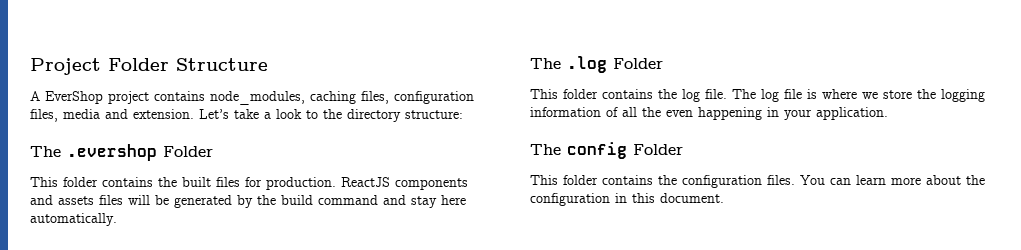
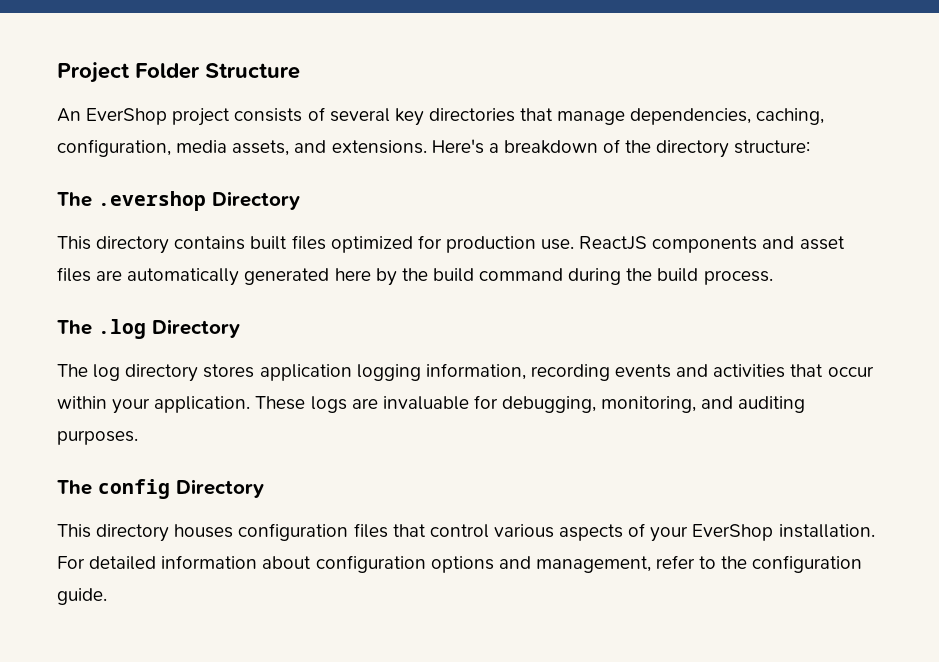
[30,91,40,101] A -> [57,108,81,122] An
[154,91,474,105] [30,109,318,122] contains node_modules, caching files, configuration files, media and extension. Let’s take a look to -> [234,107,825,126] [57,139,621,157] consists of several key directories that manage dependencies, caching, configuration, media assets, and extensions. Here's a breakdown of
[163,146,213,157] [30,177,468,190] [30,195,466,208] [30,213,117,226] [530,56,663,73] [530,89,985,102] [530,107,888,120] Folder // This folder contains the built files for production. ReactJS components and assets files will be generated by the build command and stay here automatically. // The .log Folder // This folder contains the log file. The log file is where we store the logging information of all the even happening in your application. -> [212,191,300,210] [57,235,845,254] [57,267,773,286] [57,319,240,339] [57,363,874,382] [57,395,806,414] [57,430,138,445] Directory // This directory contains built files optimized for production use. ReactJS components and asset files are automatically generated here by the build command during the build process. // The .log Directory // The log directory stores application logging information, recording events and activities that occur within your application. These logs are invaluable for debugging, monitoring, and auditing purposes.
[633,144,683,155] [530,175,985,188] [530,193,724,206] Folder // This folder contains the configuration files. You can learn more about the configuration in this document. -> [176,479,264,498] [57,523,875,542] [57,555,863,573] [57,588,107,605] Directory // This directory houses configuration files that control various aspects of your EverShop installation. For detailed information about configuration options and management, refer to the configuration guide.

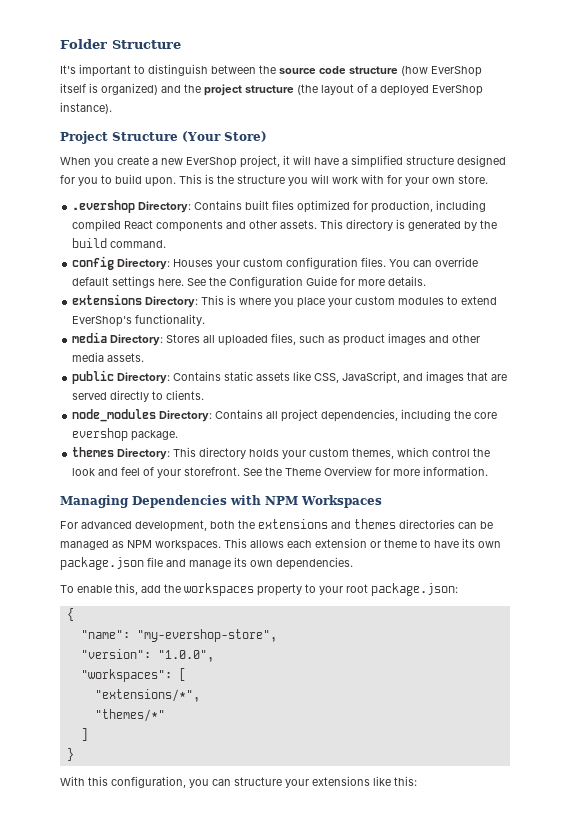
[57,62,130,83] Project -> (60, 44) none
[57,107,825,126] [57,139,811,158] [57,191,300,211] [57,235,845,254] [57,267,773,286] [57,319,240,339] [57,363,874,382] [57,395,806,414] [57,430,138,445] [57,479,264,499] [57,523,875,542] [57,555,863,573] [57,588,107,605] An EverShop project consists of several key directories that manage dependencies, caching, configuration, media assets, and extensions. Here's a breakdown of the directory structure: // The .evershop Directory // This directory contains built files optimized for production use. ReactJS components and asset files are automatically generated here by the build command during the build process. // The .log Directory // The log directory stores application logging information, recording events and activities that occur within your application. These logs are invaluable for debugging, monitoring, and auditing purposes. // The config Directory // This directory houses configuration files that control various aspects of your EverShop installation. For detailed information about configuration options and management, refer to the configuration guide. -> [60,64,482,77] [60,83,483,96] [60,102,112,114] [60,131,267,144] [60,155,506,168] [60,174,488,187] [72,200,487,213] [72,219,498,232] [72,238,167,248] [72,256,479,270] [72,276,427,288] [72,294,498,308] [72,314,206,327] [72,332,481,346] [72,352,145,362] [72,370,508,384] [72,390,205,402] [72,409,498,422] [72,428,179,441] [72,447,491,460] [72,466,489,478] [60,495,382,508] [60,519,493,532] [60,538,501,551] [60,557,353,570] [60,583,458,596] [66,608,74,621] [80,629,277,642] [80,649,214,662] [80,668,186,682] [94,689,200,702] [94,709,165,722] [80,728,88,741] [66,748,74,761] [60,776,417,788] It's important to distinguish between the source code structure (how EverShop itself is organized) and the project structure (the layout of a deployed EverShop instance). // Project Structure (Your Store) // When you create a new EverShop project, it will have a simplified structure designed for you to build upon. This is the structure you will work with for your own store. // .evershop Directory: Contains built files optimized for production, including compiled React components and other assets. This directory is generated by the build command. // config Directory: Houses your custom configuration files. You can override default settings here. See the Configuration Guide for more details. // extensions Directory: This is where you place your custom modules to extend EverShop's functionality. // media Directory: Stores all uploaded files, such as product images and other media assets. // public Directory: Contains static assets like CSS, JavaScript, and images that are served directly to clients. // node_modules Directory: Contains all project dependencies, including the core evershop package. // themes Directory: This directory holds your custom themes, which control the look and feel of your storefront. See the Theme Overview for more information. // Managing Dependencies with NPM Workspaces // For advanced development, both the extensions and themes directories can be managed as NPM workspaces. This allows each extension or theme to have its own package.json file and manage its own dependencies. // To enable this, add the workspaces property to your root package.json: // { // "name": "my-evershop-store", // "version": "1.0.0", // "workspaces": [ // "extensions/*", // "themes/*" // ] // } // With this configuration, you can structure your extensions like this:

